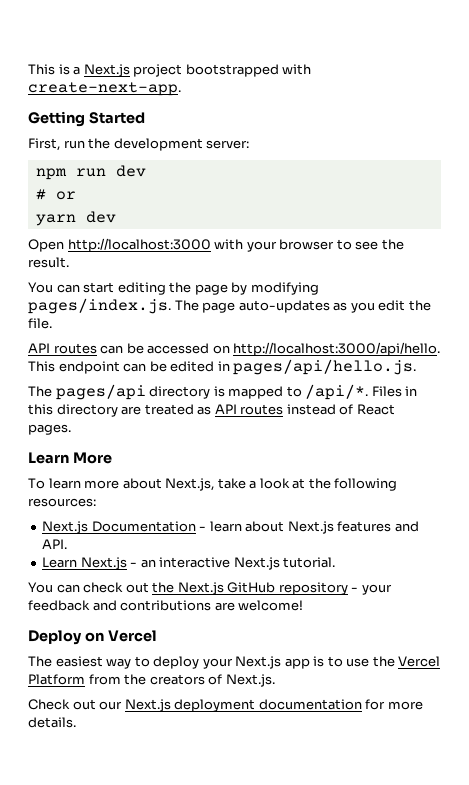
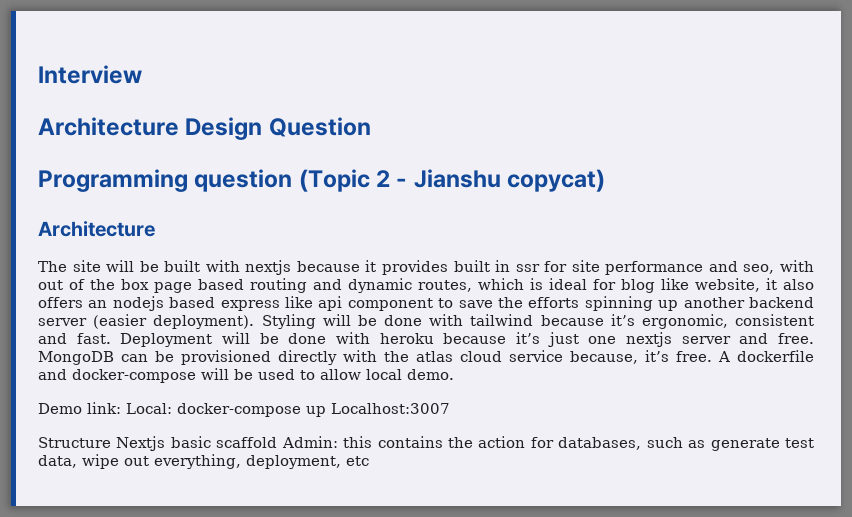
[28,64,312,77] [28,82,181,96] [28,111,145,127] [28,138,250,151] [35,165,146,180] [35,189,76,200] [35,211,116,226] [28,238,404,252] [28,257,69,268] [28,282,319,295] [28,298,431,314] [28,318,52,329] [28,342,441,356] [28,359,417,375] [28,384,418,400] [28,404,395,417] [28,424,71,435] [28,452,112,464] [28,478,398,491] [28,498,96,507] [42,521,419,534] [42,539,68,549] [42,557,336,570] [28,582,392,595] [28,600,304,611] [28,630,157,645] [28,656,441,669] [28,674,275,687] [28,699,423,712] [28,717,76,728] This is a Next.js project bootstrapped with create-next-app. // Getting Started // First, run the development server: // npm run dev // # or // yarn dev // Open http://localhost:3000 with your browser to see the result. // You can start editing the page by modifying pages/index.js. The page auto-updates as you edit the file. // API routes can be accessed on http://localhost:3000/api/hello. This endpoint can be edited in pages/api/hello.js. // The pages/api directory is mapped to /api/*. Files in this directory are treated as API routes instead of React pages. // Learn More // To learn more about Next.js, take a look at the following resources: // Next.js Documentation - learn about Next.js features and API. // Learn Next.js - an interactive Next.js tutorial. // You can check out the Next.js GitHub repository - your feedback and contributions are welcome! // Deploy on Vercel // The easiest way to deploy your Next.js app is to use the Vercel Platform from the creators of Next.js. // Check out our Next.js deployment documentation for more details. -> [38,65,142,84] [38,117,371,140] [38,169,606,192] [38,221,155,237] [38,260,814,275] [38,278,814,293] [38,296,814,311] [38,314,814,329] [38,332,814,347] [38,350,814,365] [38,368,454,383] [38,402,450,417] [38,436,815,451] [38,454,369,469] Interview // Architecture Design Question // Programming question (Topic 2 - Jianshu copycat) // Architecture // The site will be built with nextjs because it provides built in ssr for site performance and seo, with out of the box page based routing and dynamic routes, which is ideal for blog like website, it also offers an nodejs based express like api component to save the efforts spinning up another backend server (easier deployment). Styling will be done with tailwind because it’s ergonomic, consistent and fast. Deployment will be done with heroku because it’s just one nextjs server and free. MongoDB can be provisioned directly with the atlas cloud service because, it’s free. A dockerfile and docker-compose will be used to allow local demo. // Demo link: Local: docker-compose up Localhost:3007 // Structure Nextjs basic scaffold Admin: this contains the action for databases, such as generate test data, wipe out everything, deployment, etc

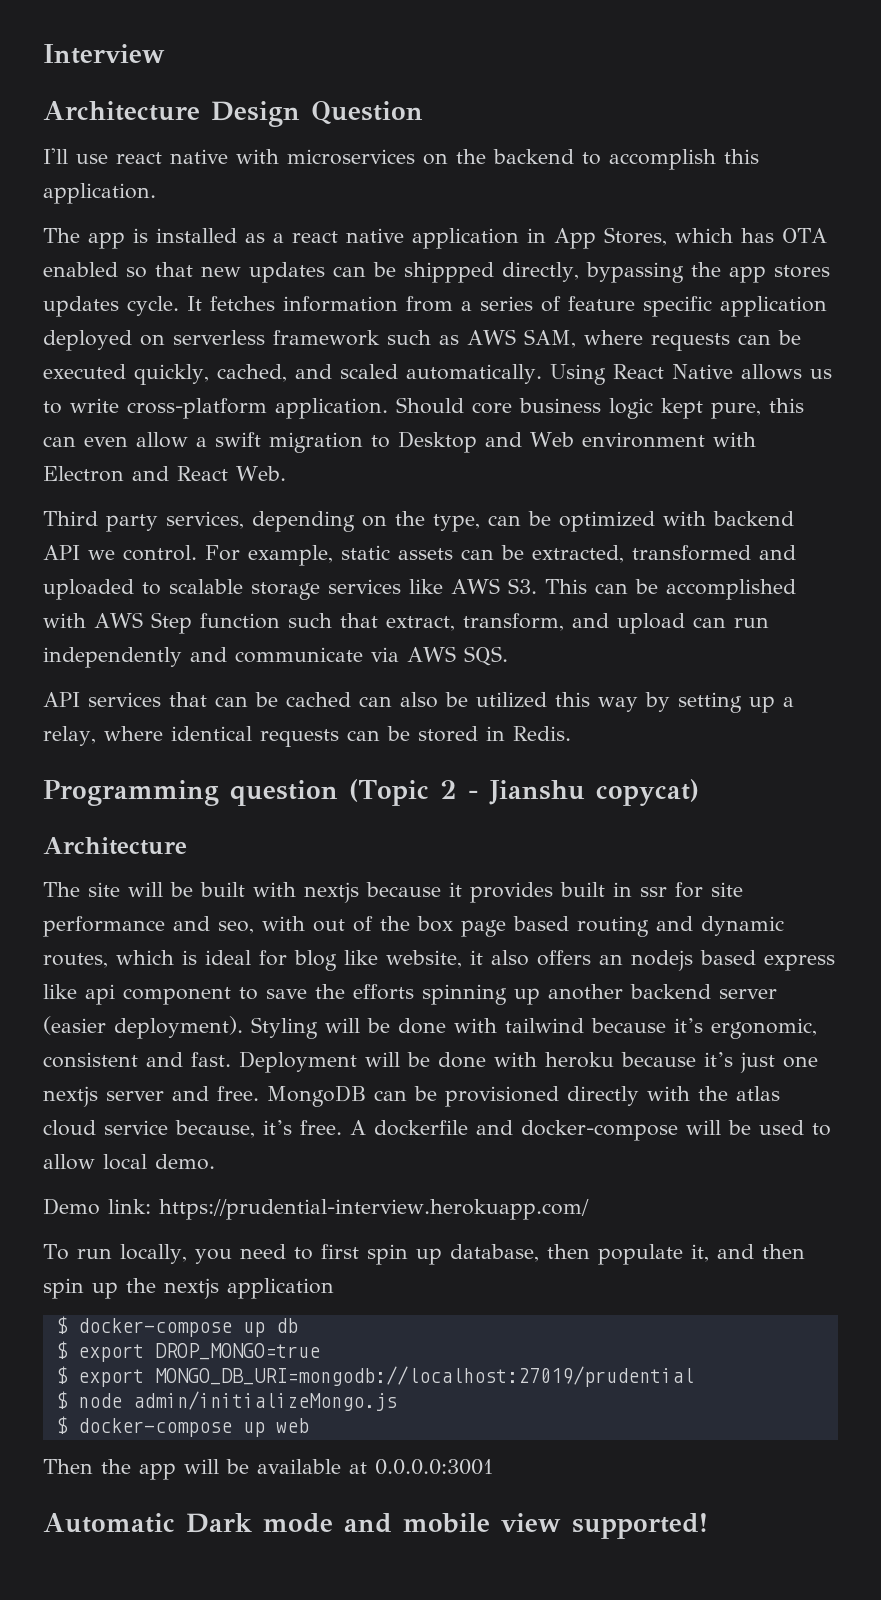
(371, 127) none -> [43,148,759,170] [43,183,156,204] [43,227,827,249] [43,262,830,283] [43,296,827,317] [43,329,801,351] [43,364,832,385] [43,397,804,419] [43,431,756,453] [43,466,286,482] [43,511,794,532] [43,545,796,566] [43,578,796,600] [43,612,769,634] [43,646,508,668] [43,692,794,713] [43,726,571,747] // I'll use react native with microservices on the backend to accomplish this application. // The app is installed as a react native application in App Stores, which has OTA enabled so that new updates can be shippped directly, bypassing the app stores updates cycle. It fetches information from a series of feature specific application deployed on serverless framework such as AWS SAM, where requests can be executed quickly, cached, and scaled automatically. Using React Native allows us to write cross-platform application. Should core business logic kept pure, this can even allow a swift migration to Desktop and Web environment with Electron and React Web. // Third party services, depending on the type, can be optimized with backend API we control. For example, static assets can be extracted, transformed and uploaded to scalable storage services like AWS S3. This can be accomplished with AWS Step function such that extract, transform, and upload can run independently and communicate via AWS SQS. // API services that can be cached can also be utilized this way by setting up a relay, where identical requests can be stored in Redis.
[126,403,450,417] [38,436,815,451] [38,454,369,469] Local: docker-compose up Localhost:3007 // Structure Nextjs basic scaffold Admin: this contains the action for databases, such as generate test data, wipe out everything, deployment, etc -> [159,1199,589,1220] [43,1244,805,1265] [43,1278,334,1299] [55,1316,298,1337] [55,1341,320,1362] [55,1366,694,1387] [55,1391,397,1411] [55,1416,309,1437] [43,1459,493,1480] [43,1513,708,1539] https://prudential-interview.herokuapp.com/ // To run locally, you need to first spin up database, then populate it, and then spin up the nextjs application // $ docker-compose up db // $ export DROP_MONGO=true // $ export MONGO_DB_URI=mongodb://localhost:27019/prudential // $ node admin/initializeMongo.js // $ docker-compose up web // Then the app will be available at 0.0.0.0:3001 // Automatic Dark mode and mobile view supported!

